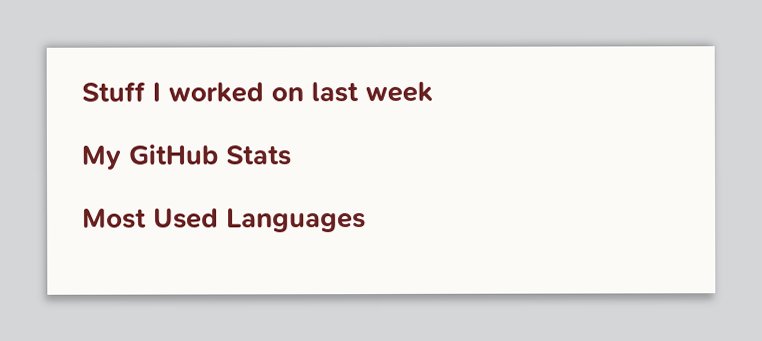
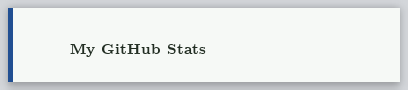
[81,81,433,103] Stuff I worked on last week // -> (70, 50) none
[82,208,366,233] // Most Used Languages -> (206, 49) none

